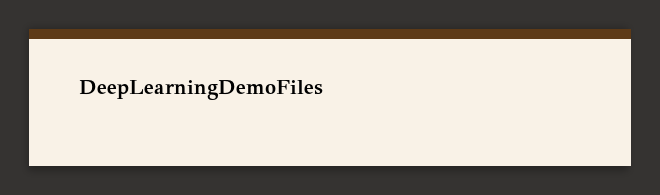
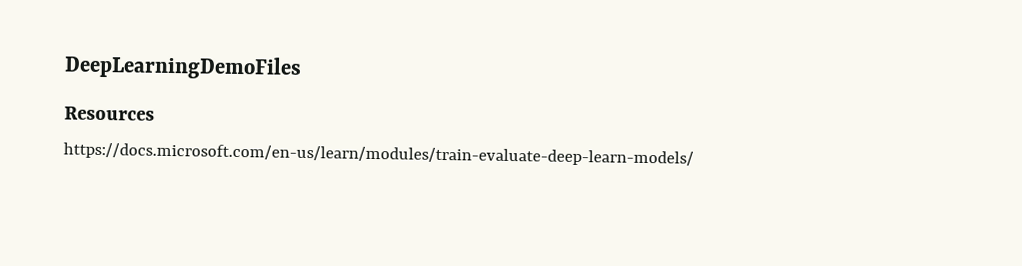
(323, 90) none -> [64,106,155,121] [63,142,694,167] // Resources // https://docs.microsoft.com/en-us/learn/modules/train-evaluate-deep-learn-models/

